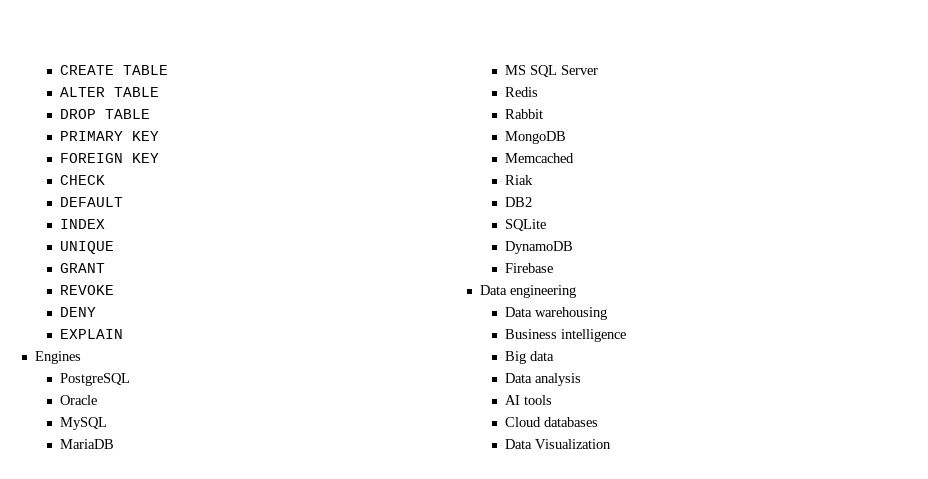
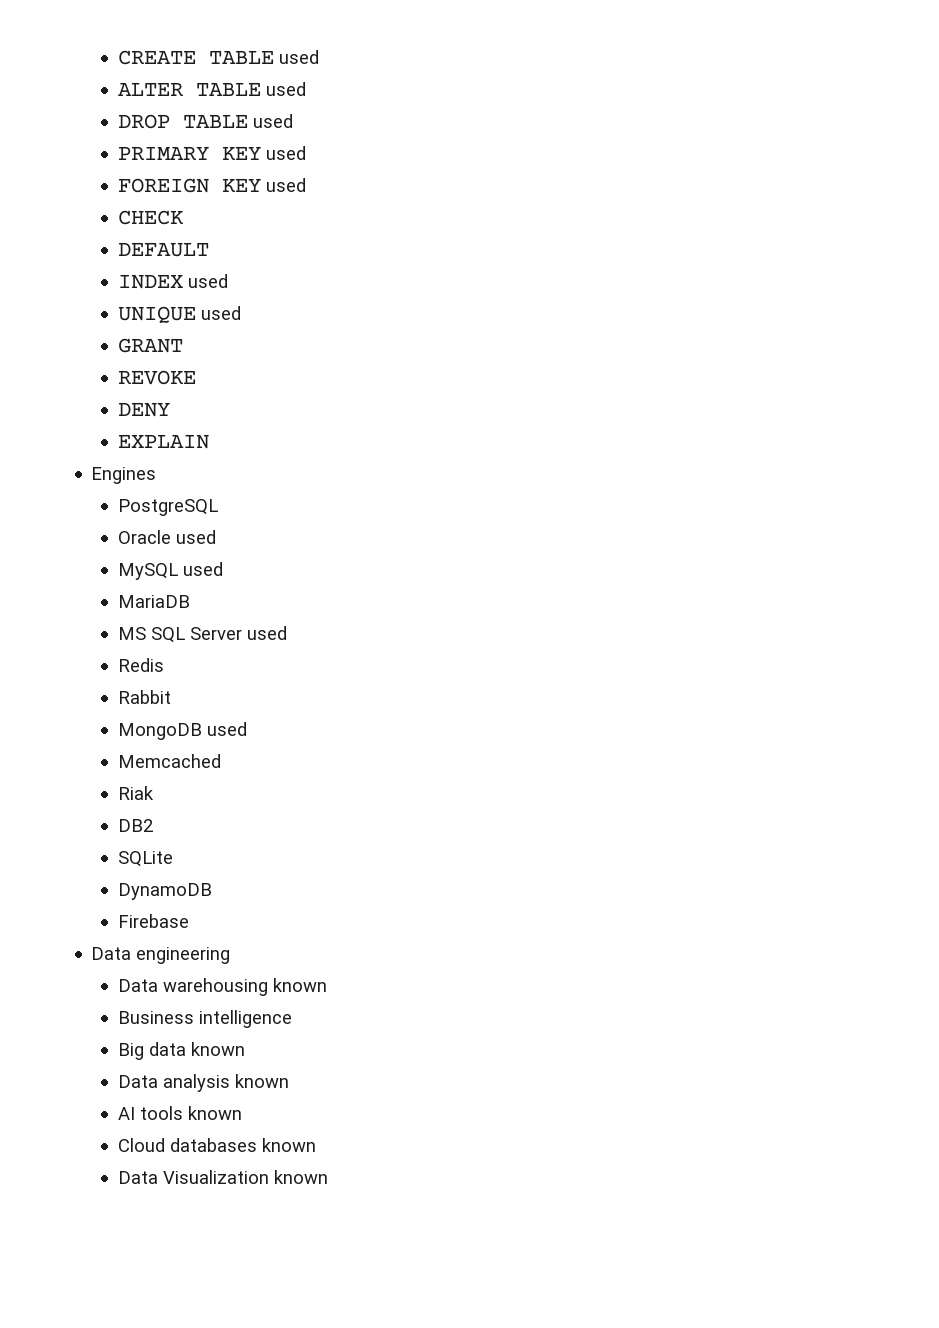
(169, 70) none -> [279,50,320,64] used
(160, 92) none -> [266,82,307,96] used
(151, 114) none -> [253,114,294,128] used
(160, 136) none -> [266,146,307,160] used
(160, 158) none -> [266,178,307,192] used
(106, 224) none -> [188,274,229,288] used
(115, 247) none -> [201,306,242,320] used
(98, 400) none -> [176,530,217,544] used
(108, 423) none -> [183,562,224,576] used
(599, 70) none -> [247,626,288,640] used
(567, 137) none -> [207,722,248,736] used
(608, 313) none -> [273,978,328,992] known
(555, 356) none -> [191,1042,246,1056] known
(582, 379) none -> [235,1074,290,1088] known
(553, 400) none -> [188,1106,243,1120] known
(599, 422) none -> [262,1138,317,1152] known
(612, 444) none -> [274,1170,329,1184] known

